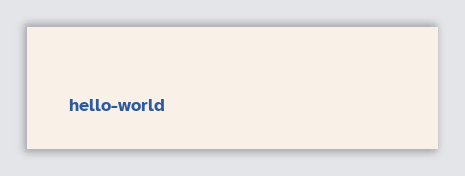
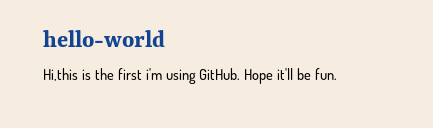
(165, 105) none -> [43,68,338,84] // Hi,this is the first i'm using GitHub. Hope it'll be fun.

